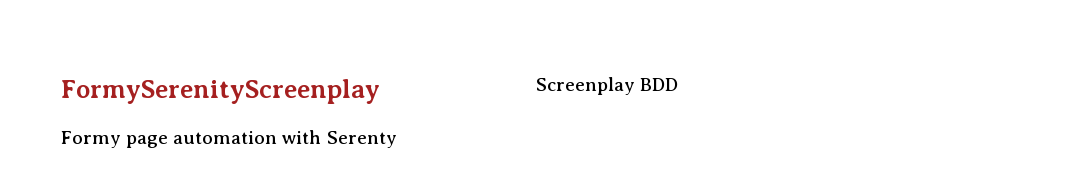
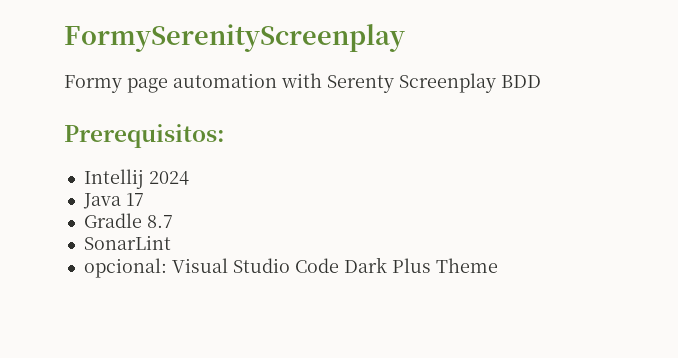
(679, 84) none -> [64,124,225,148] [83,169,189,189] [82,193,144,209] [83,213,173,228] [83,235,171,250] [83,257,498,278] // Prerequisitos: // Intellij 2024 // Java 17 // Gradle 8.7 // SonarLint // opcional: Visual Studio Code Dark Plus Theme

